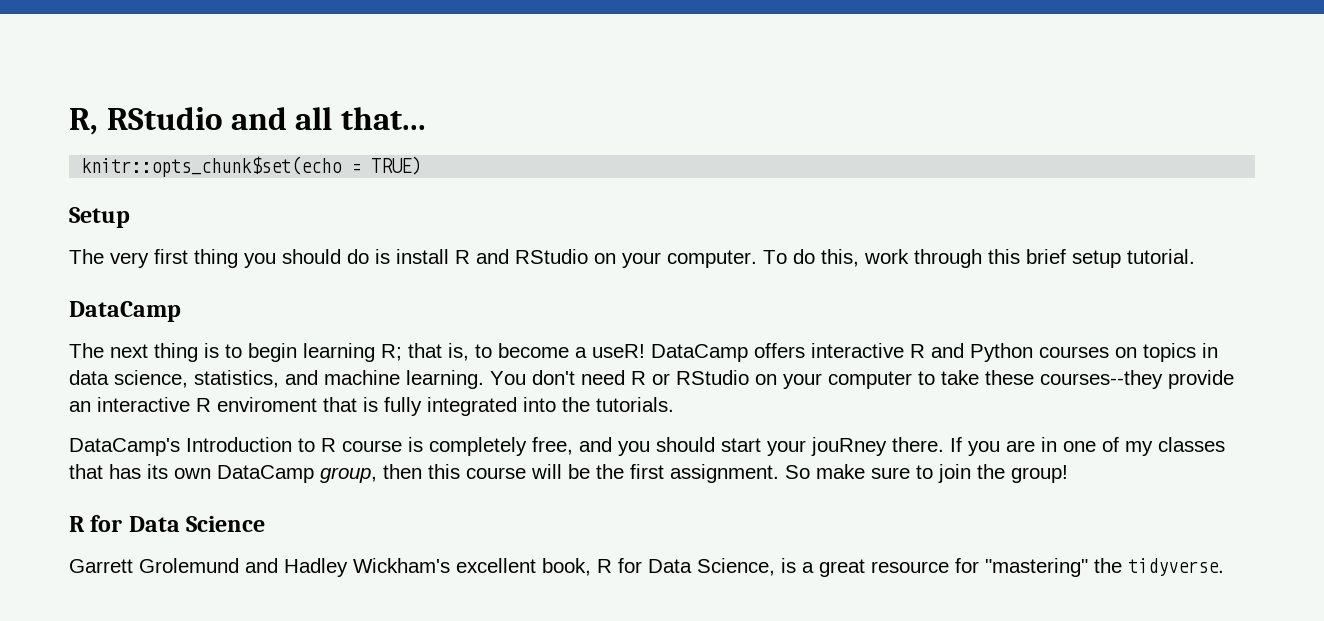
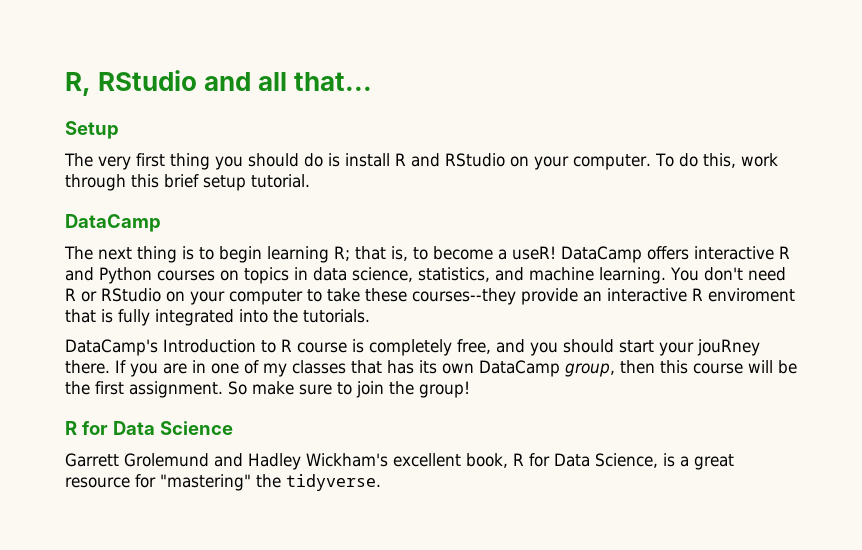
[81,156,422,177] // knitr::opts_chunk$set(echo = TRUE) -> (373, 81) none

